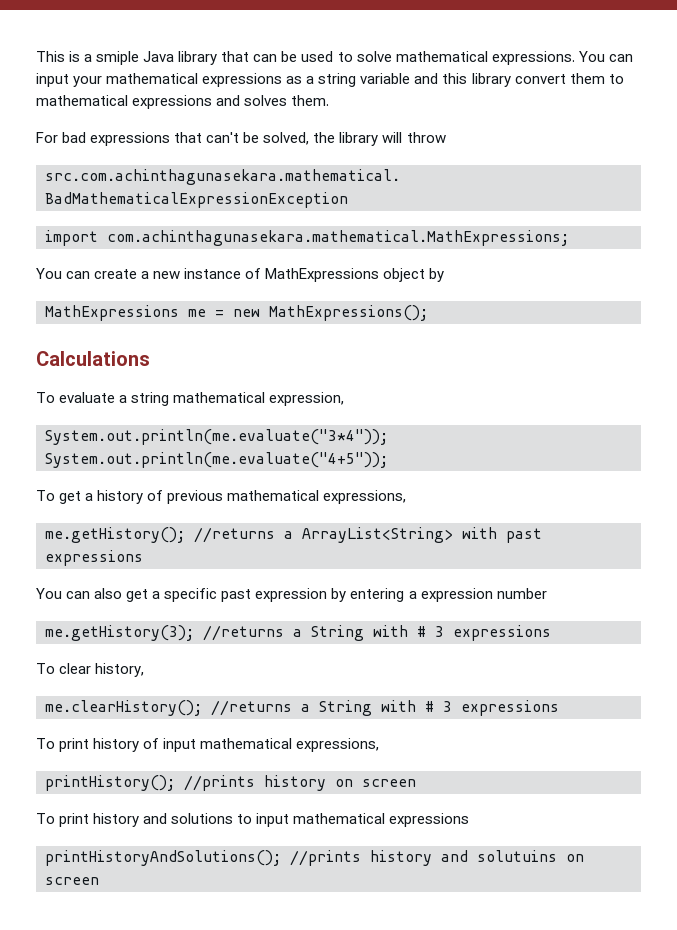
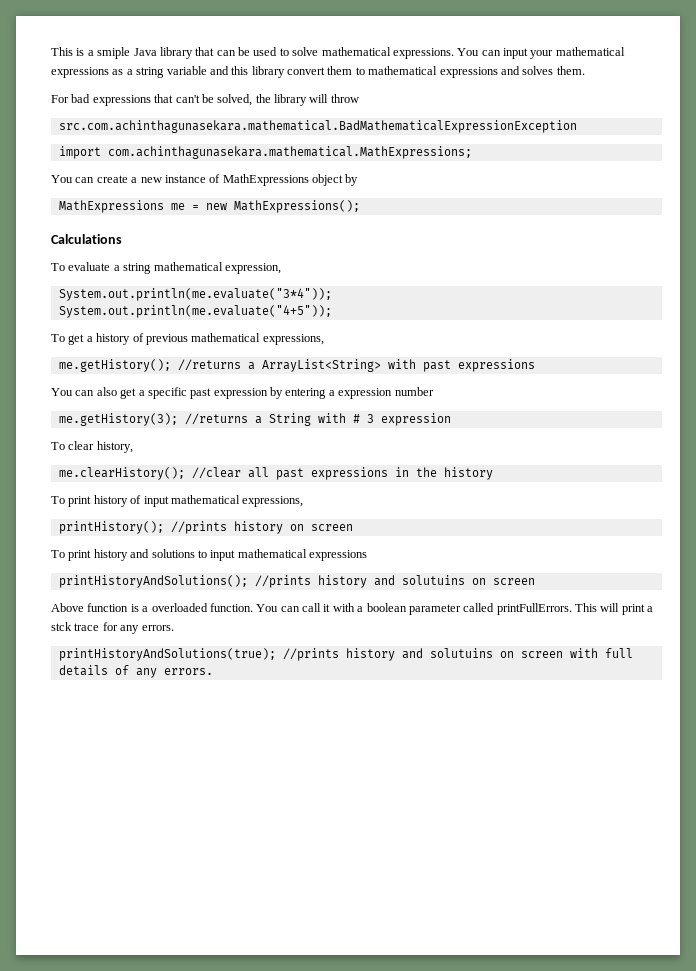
[453,625,551,641] expressions -> [380,413,451,426] expression
[211,700,559,716] //returns a String with # 3 expressions -> [191,467,493,480] //clear all past expressions in the history
(99, 881) none -> [51,603,654,615] [51,622,174,634] [58,648,633,661] [58,665,213,678] // Above function is a overloaded function. You can call it with a boolean parameter called printFullErrors. This will print a stck trace for any errors. // printHistoryAndSolutions(true); //prints history and solutuins on screen with full details of any errors.

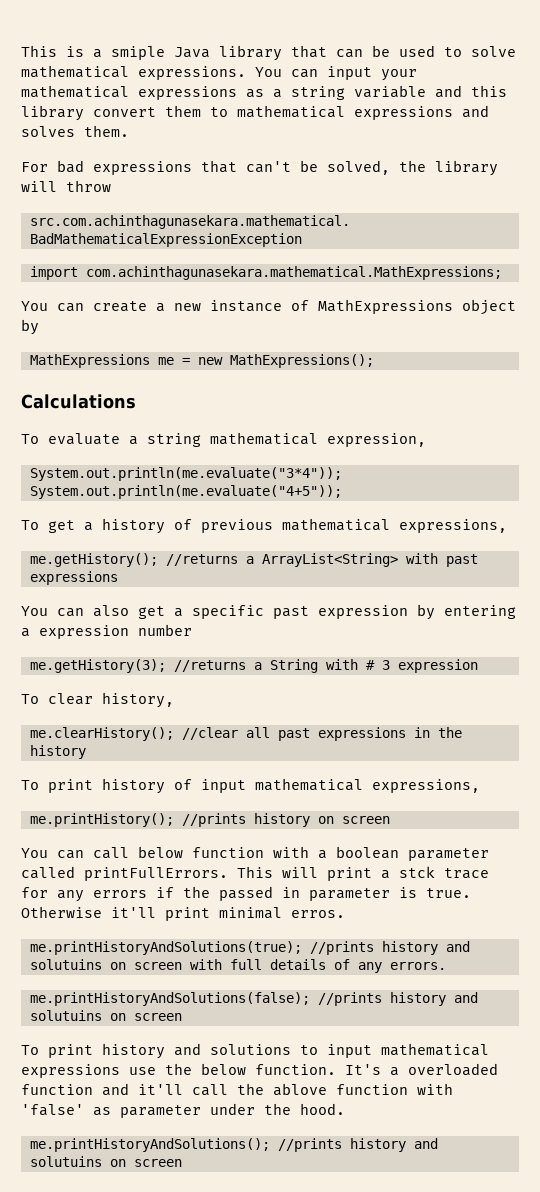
[58,521,164,534] printHistory(); -> [29,813,174,827] me.printHistory();
[51,549,367,561] [58,575,535,588] [51,603,253,612] To print history and solutions to input mathematical expressions // printHistoryAndSolutions(); //prints history and solutuins on screen // Above function is a overloaded function. -> (390, 820) none
[323,604,331,612] it -> [138,846,264,858] below function
[141,625,174,631] [58,648,276,661] errors. // printHistoryAndSolutions(true); -> [93,886,471,901] [21,906,345,921] [29,941,302,955] errors if the passed in parameter is true. Otherwise it'll print minimal erros. // me.printHistoryAndSolutions(true);
(213, 671) none -> [29,992,478,1006] [29,1010,182,1021] [21,1043,489,1059] [21,1063,498,1078] [21,1083,453,1096] [21,1103,345,1118] [29,1138,438,1152] [29,1156,182,1167] // me.printHistoryAndSolutions(false); //prints history and solutuins on screen // To print history and solutions to input mathematical expressions use the below function. It's a overloaded function and it'll call the ablove function with 'false' as parameter under the hood. // me.printHistoryAndSolutions(); //prints history and solutuins on screen

